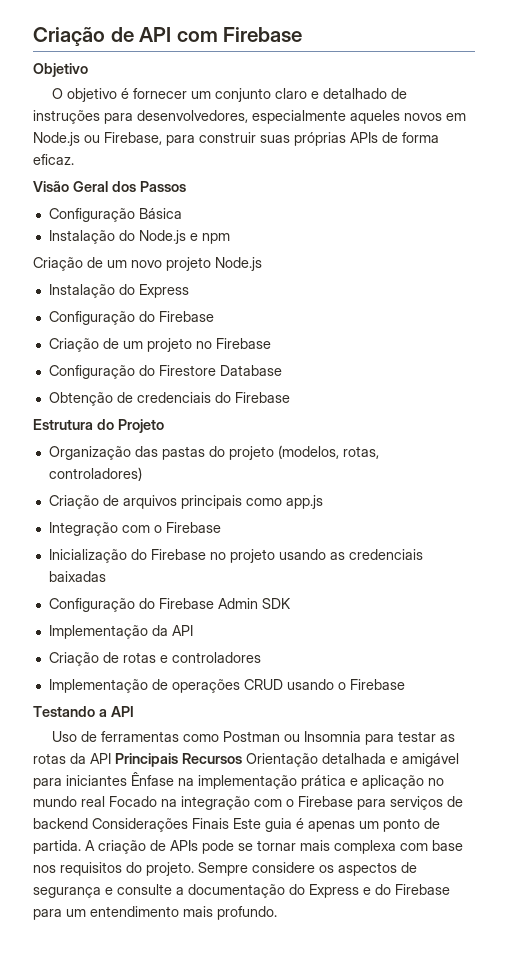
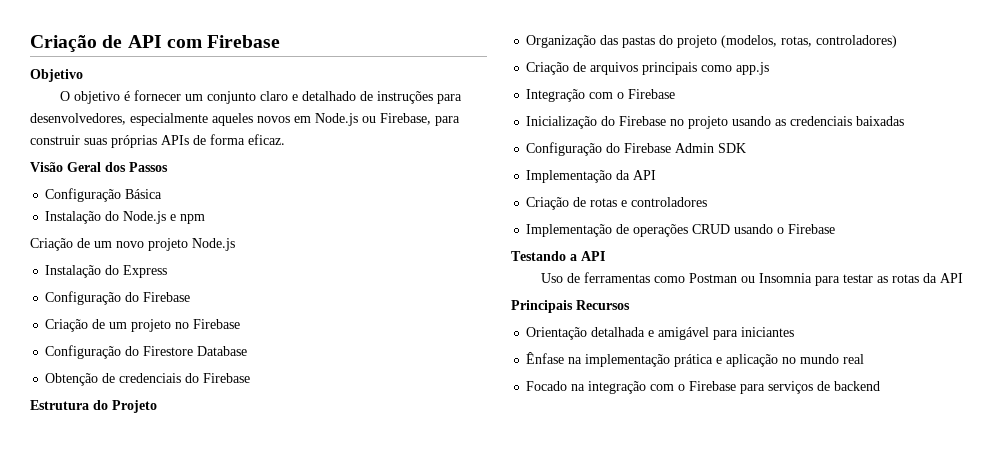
(111, 758) none -> (964, 278) //
(242, 758) none -> (630, 305) //
(127, 780) none -> (795, 332) //
(105, 801) none -> (865, 359) //
[92,818,440,832] [33,840,463,854] [33,862,417,876] [33,884,450,898] [33,906,277,920] Considerações Finais Este guia é apenas um ponto de partida. A criação de APIs pode se tornar mais complexa com base nos requisitos do projeto. Sempre considere os aspectos de segurança e consulte a documentação do Express e do Firebase para um entendimento mais profundo. -> (881, 386) none

